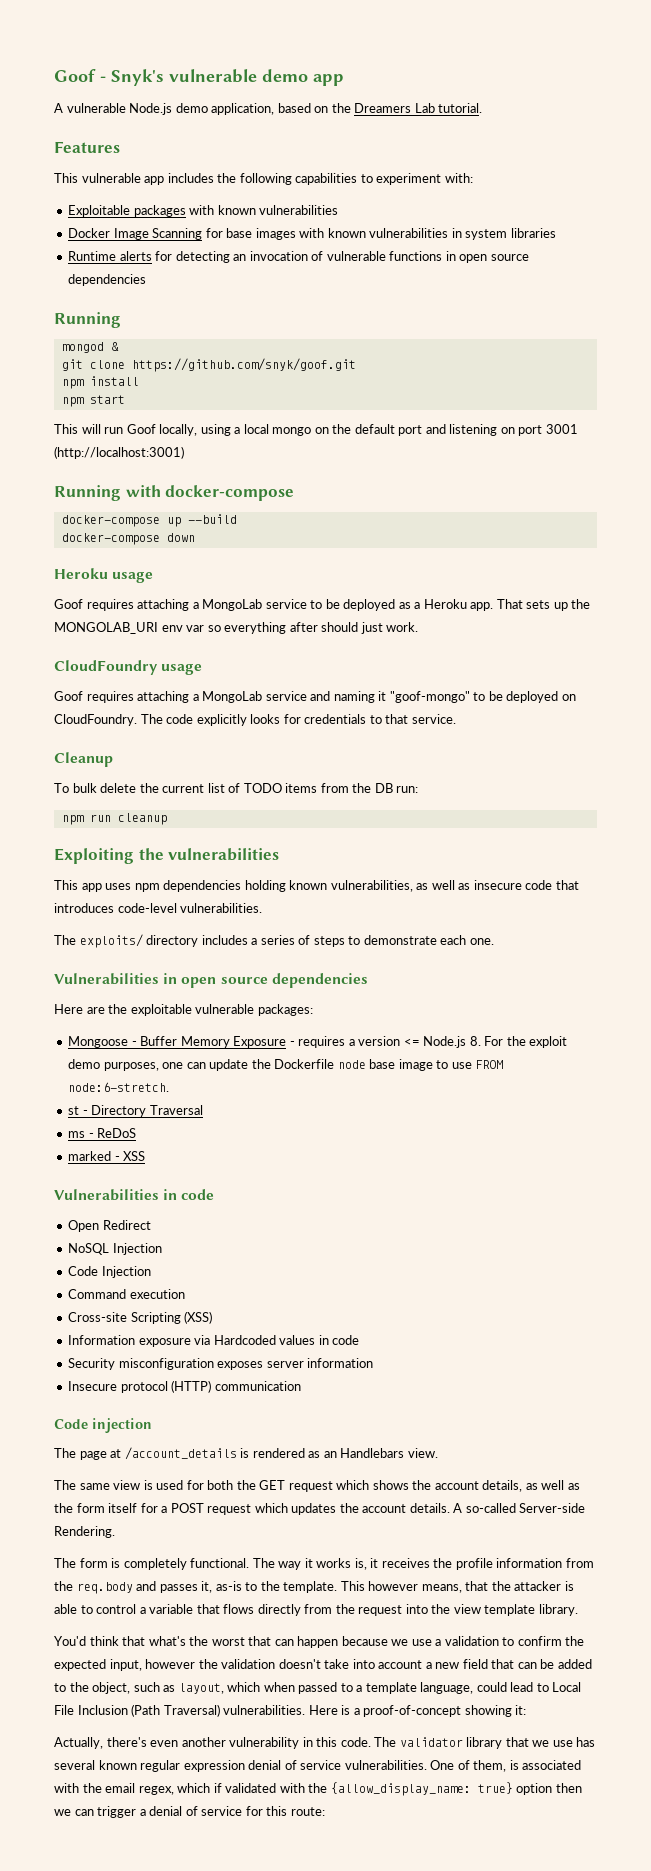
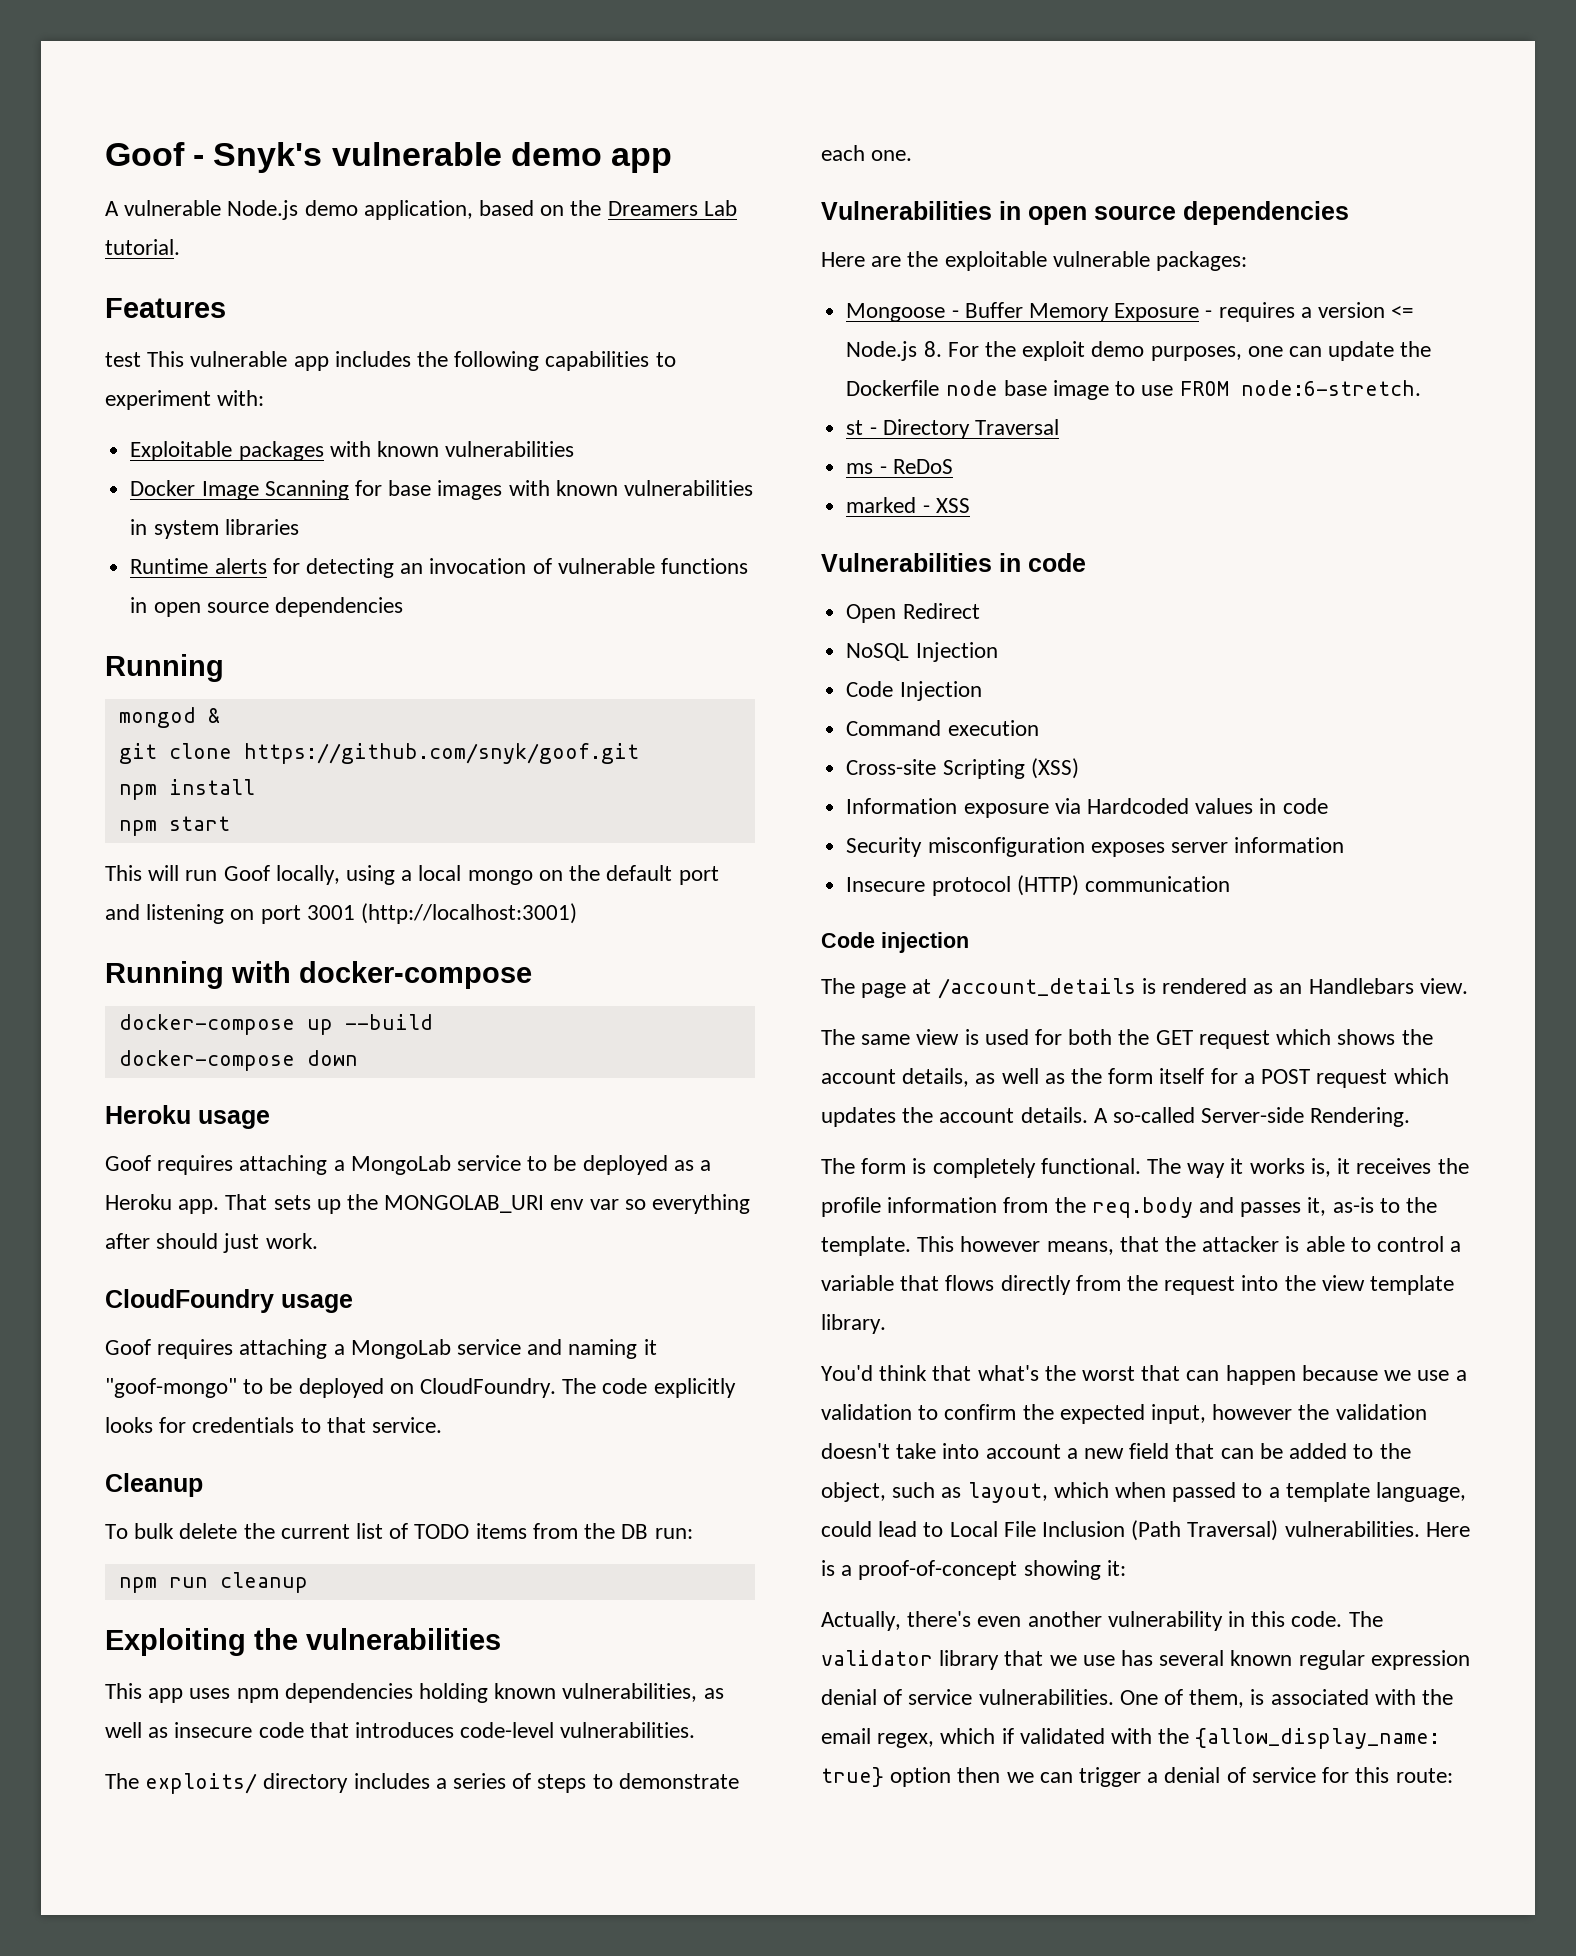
(120, 147) none -> [105,352,141,367] test

